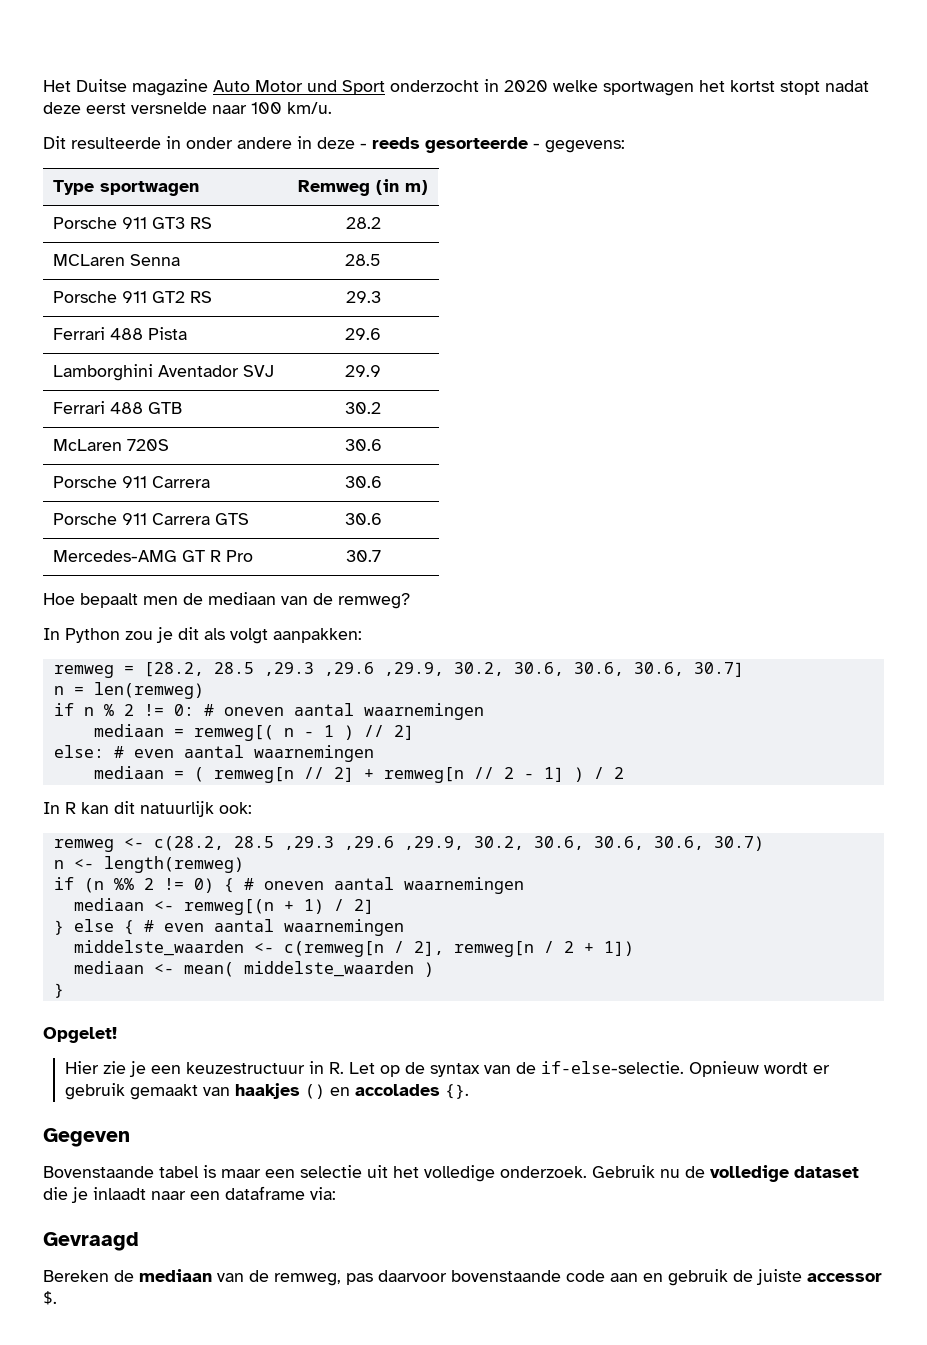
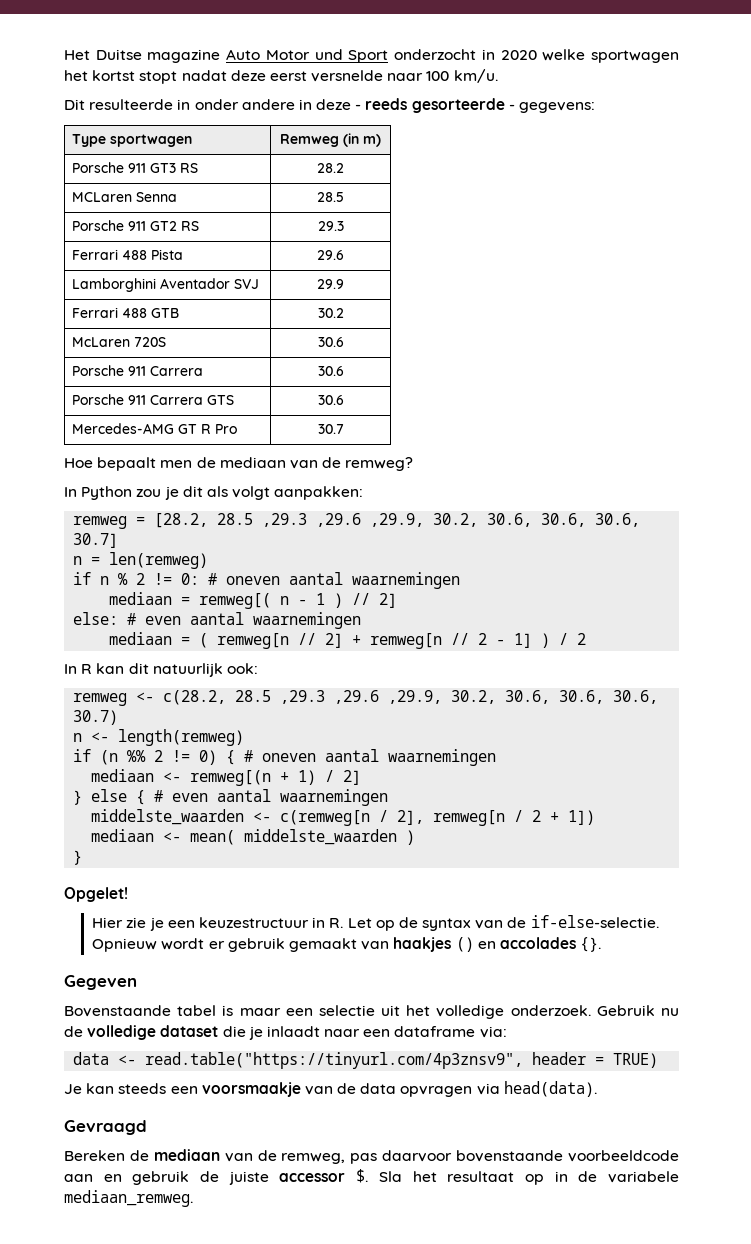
(336, 1193) none -> [73,1052,659,1069] [64,1081,597,1097] // data <- read.table("https://tinyurl.com/4p3znsv9", header = TRUE) // Je kan steeds een voorsmaakje van de data opvragen via head(data).
[566,1270,605,1282] code -> [568,1150,680,1162] voorbeeldcode
(57, 1298) none -> [378,1171,679,1185] [64,1190,193,1207] Sla het resultaat op in de variabele mediaan_remweg.

